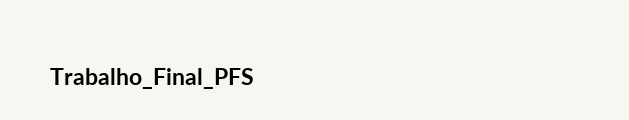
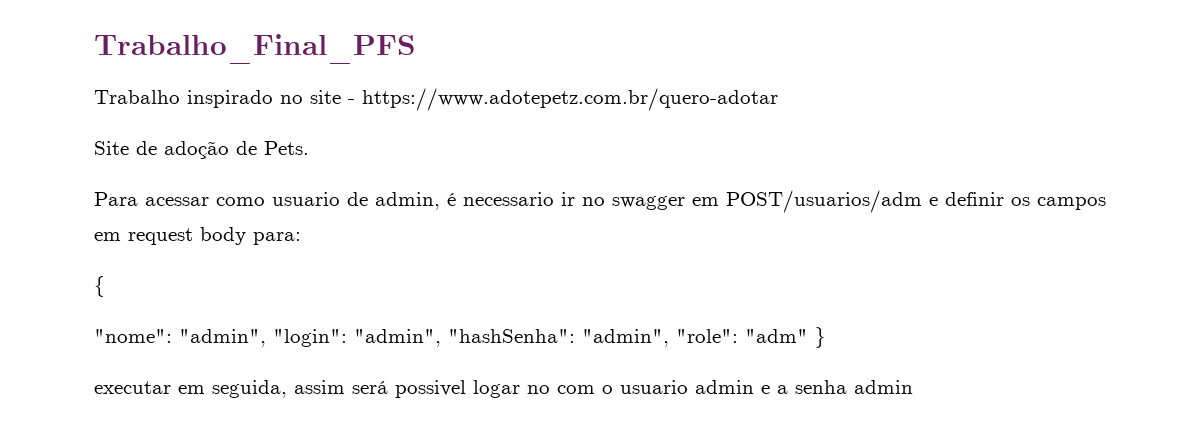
(254, 78) none -> [94,88,778,111] [94,141,309,159] [94,190,1106,213] [94,227,301,245] [94,276,105,297] [94,327,826,348] [94,380,913,398] // Trabalho inspirado no site - https://www.adotepetz.com.br/quero-adotar // Site de adoção de Pets. // Para acessar como usuario de admin, é necessario ir no swagger em POST/usuarios/adm e definir os campos em request body para: // { // "nome": "admin", "login": "admin", "hashSenha": "admin", "role": "adm" } // executar em seguida, assim será possivel logar no com o usuario admin e a senha admin

